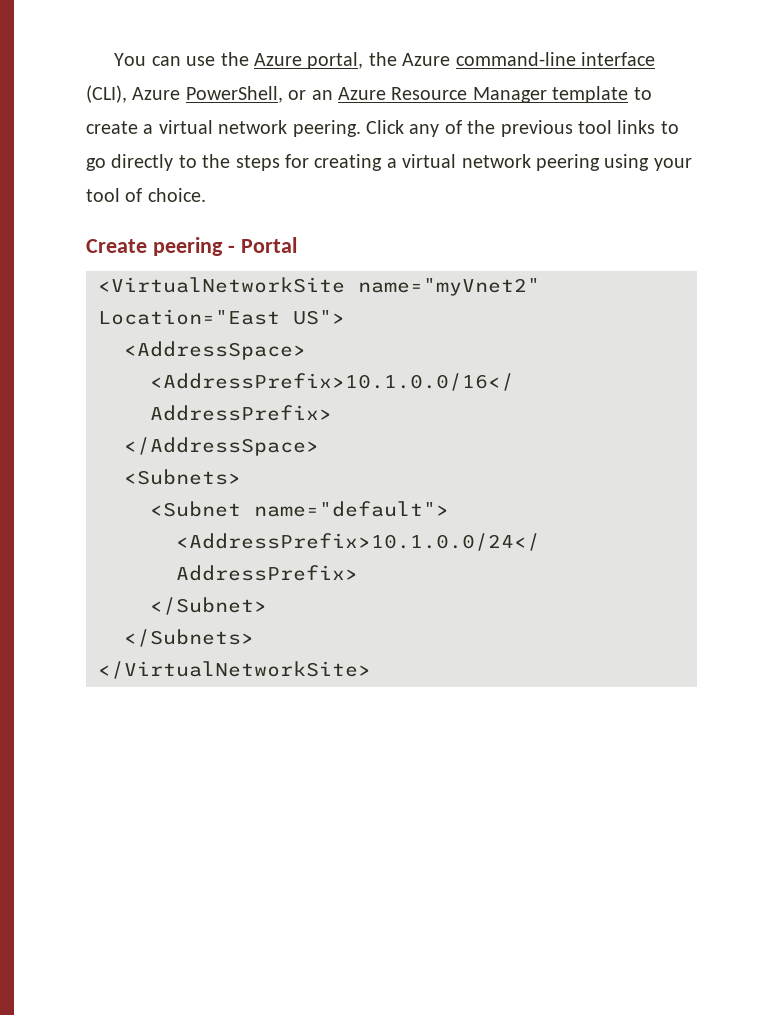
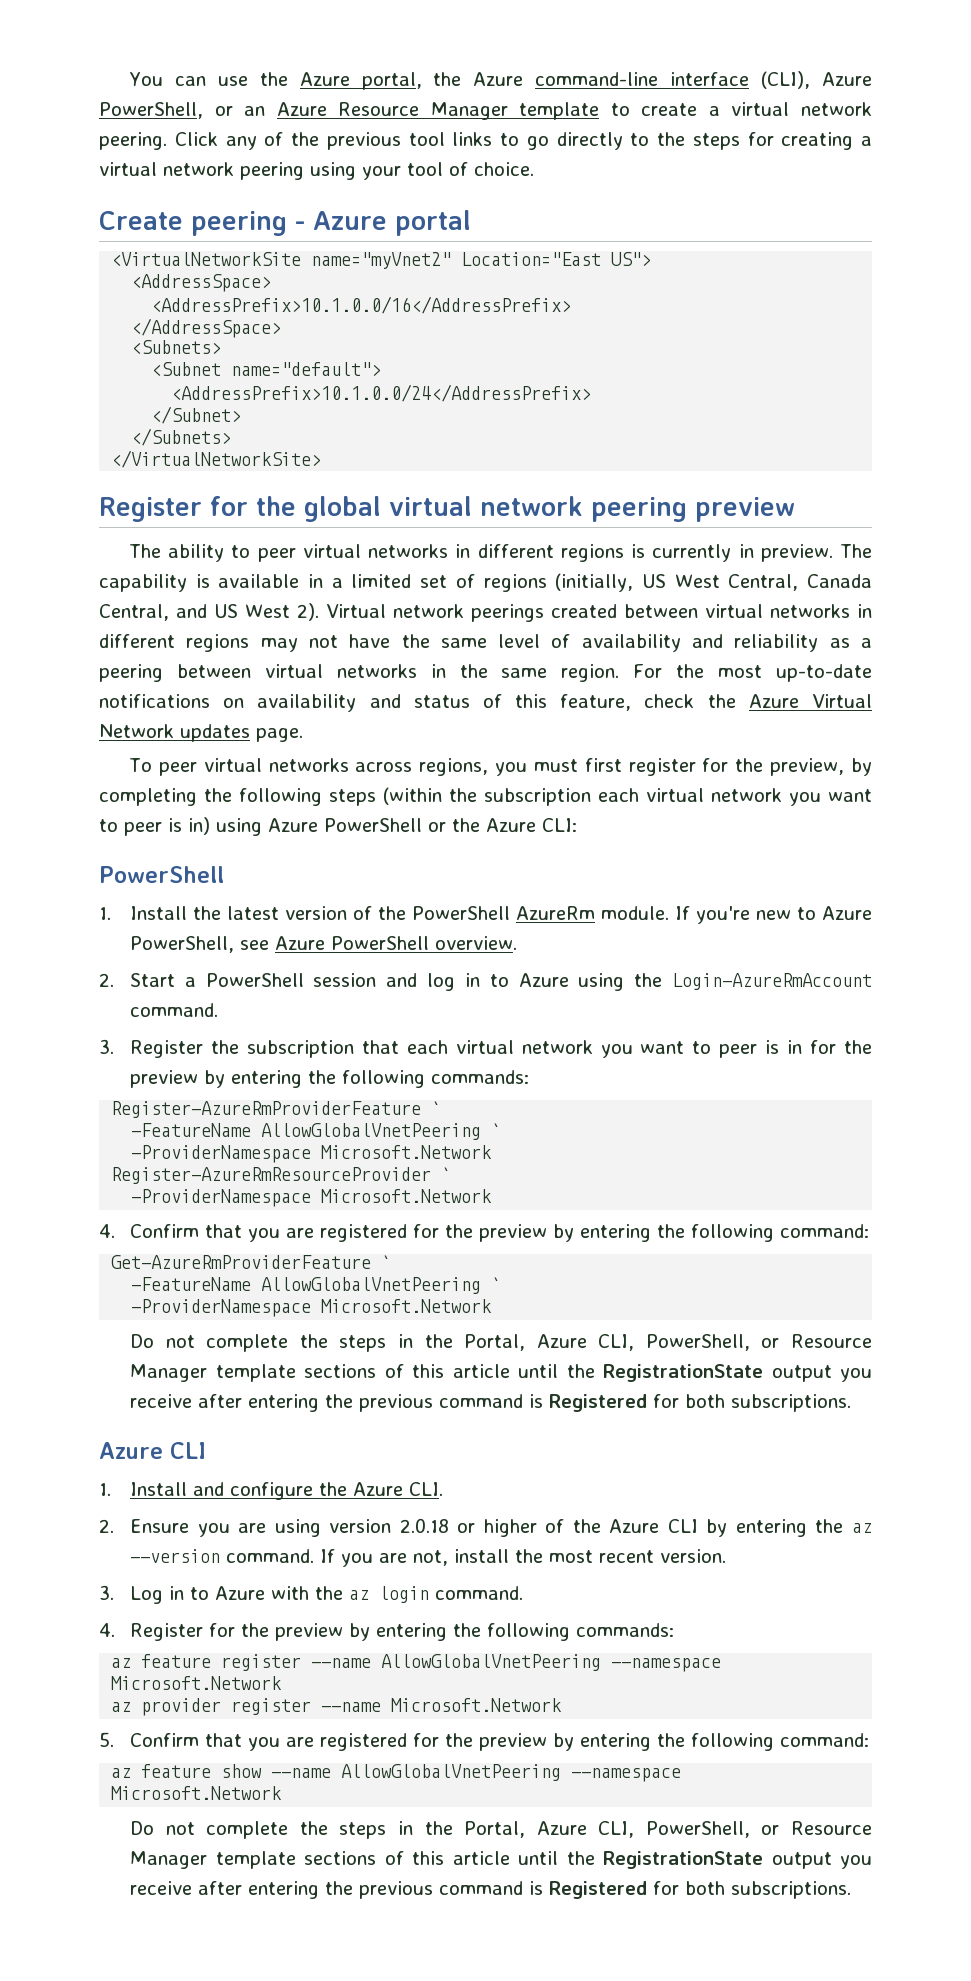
[240,237,297,253] Portal -> [313,210,471,236] Azure portal
(371, 670) none -> [99,496,795,522] [128,544,873,562] [99,573,873,592] [99,603,873,622] [99,634,872,652] [99,664,872,682] [99,694,872,712] [99,724,303,742] [128,758,873,776] [99,787,872,806] [99,817,577,836] [99,866,224,883] [99,906,873,924] [129,936,517,953] [99,973,873,991] [129,1003,218,1017] [99,1039,872,1058] [129,1070,529,1088] [111,1101,442,1118] [131,1123,502,1140] [131,1145,493,1163] [111,1167,452,1184] [131,1189,493,1207] [99,1224,869,1242] [111,1255,392,1269] [131,1277,502,1294] [131,1299,493,1317] [129,1334,872,1352] [129,1364,873,1382] [129,1394,851,1412] [99,1442,206,1459] [99,1482,443,1500] [99,1518,872,1537] [129,1549,726,1567] [99,1585,523,1604] [99,1623,674,1641] [111,1654,722,1672] [111,1676,283,1690] [111,1698,563,1716] [99,1732,869,1751] [111,1764,682,1782] [111,1786,283,1800] [129,1821,872,1839] [129,1851,873,1869] [129,1881,851,1899] // Register for the global virtual network peering preview // The ability to peer virtual networks in different regions is currently in preview. The capability is available in a limited set of regions (initially, US West Central, Canada Central, and US West 2). Virtual network peerings created between virtual networks in different regions may not have the same level of availability and reliability as a peering between virtual networks in the same region. For the most up-to-date notifications on availability and status of this feature, check the Azure Virtual Network updates page. // To peer virtual networks across regions, you must first register for the preview, by completing the following steps (within the subscription each virtual network you want to peer is in) using Azure PowerShell or the Azure CLI: // PowerShell // 1. Install the latest version of the PowerShell AzureRm module. If you're new to Azure PowerShell, see Azure PowerShell overview. // 2. Start a PowerShell session and log in to Azure using the Login-AzureRmAccount command. // 3. Register the subscription that each virtual network you want to peer is in for the preview by entering the following commands: // Register-AzureRmProviderFeature ` // -FeatureName AllowGlobalVnetPeering ` // -ProviderNamespace Microsoft.Network // Register-AzureRmResourceProvider ` // -ProviderNamespace Microsoft.Network // 4. Confirm that you are registered for the preview by entering the following command: // Get-AzureRmProviderFeature ` // -FeatureName AllowGlobalVnetPeering ` // -ProviderNamespace Microsoft.Network // Do not complete the steps in the Portal, Azure CLI, PowerShell, or Resource Manager template sections of this article until the RegistrationState output you receive after entering the previous command is Registered for both subscriptions. // Azure CLI // 1. Install and configure the Azure CLI. // 2. Ensure you are using version 2.0.18 or higher of the Azure CLI by entering the az --version command. If you are not, install the most recent version. // 3. Log in to Azure with the az login command. // 4. Register for the preview by entering the following commands: // az feature register --name AllowGlobalVnetPeering --namespace Microsoft.Network // az provider register --name Microsoft.Network // 5. Confirm that you are registered for the preview by entering the following command: // az feature show --name AllowGlobalVnetPeering --namespace Microsoft.Network // Do not complete the steps in the Portal, Azure CLI, PowerShell, or Resource Manager template sections of this article until the RegistrationState output you receive after entering the previous command is Registered for both subscriptions.

